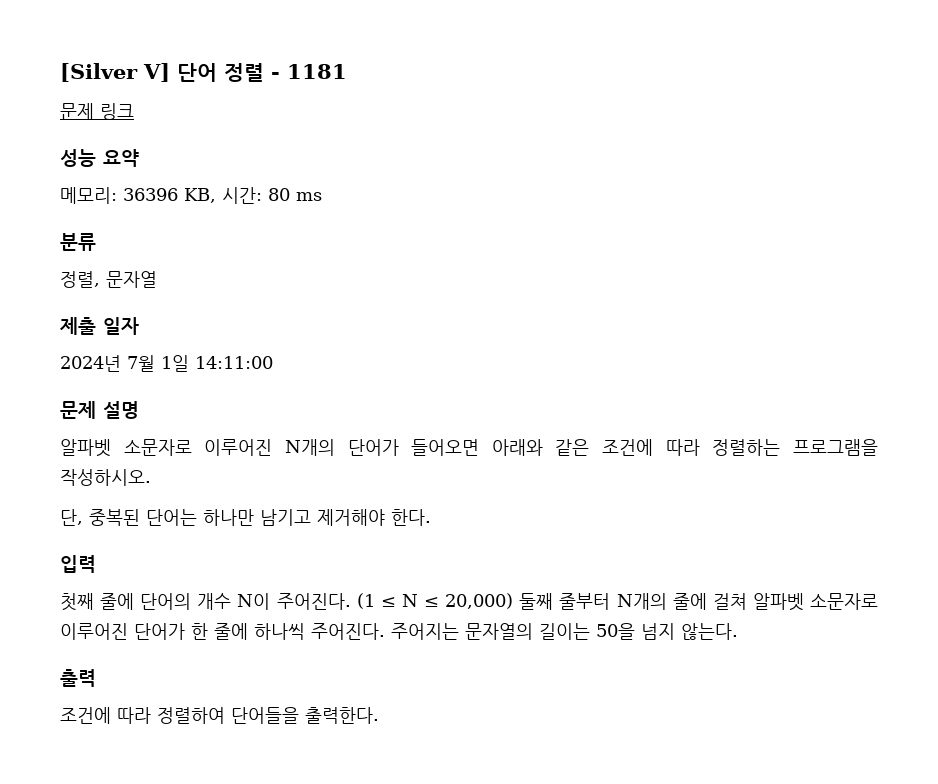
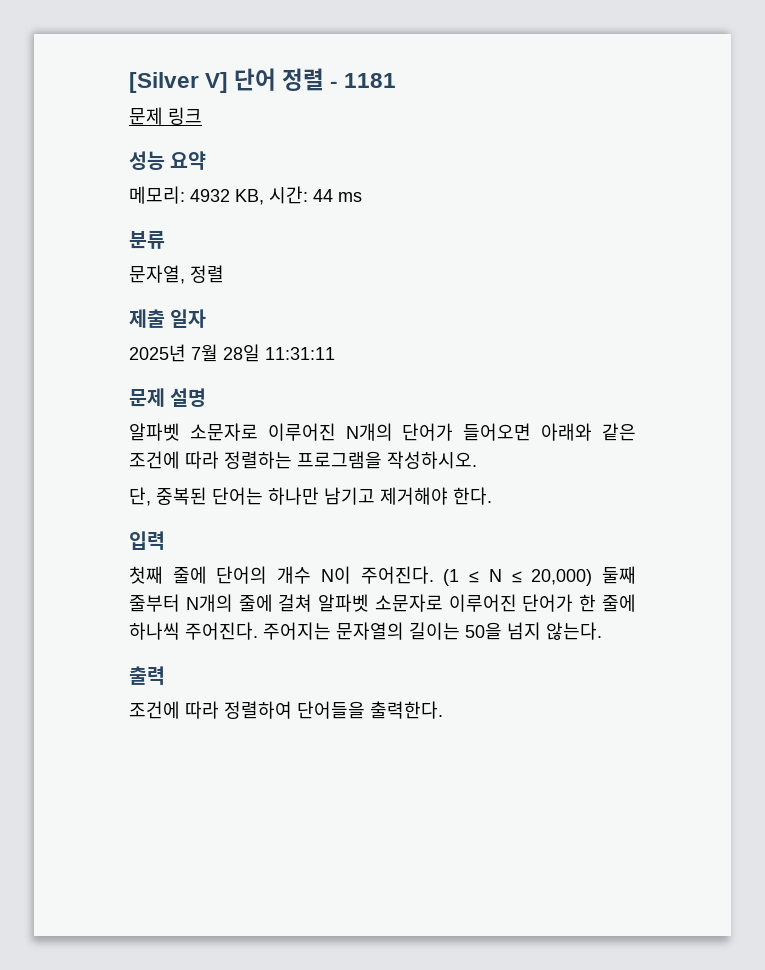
[123,188,178,201] 36396 -> [190,189,230,202] 4932
[268,188,290,201] 80 -> [313,189,333,202] 44
[60,271,157,288] 정렬, 문자열 -> [129,265,224,284] 문자열, 정렬
[60,355,273,372] 2024년 7월 1일 14:11:00 -> [129,344,335,362] 2025년 7월 28일 11:31:11

